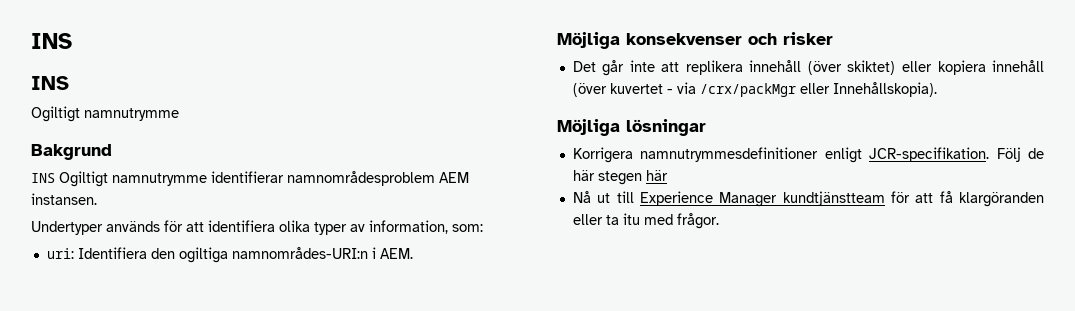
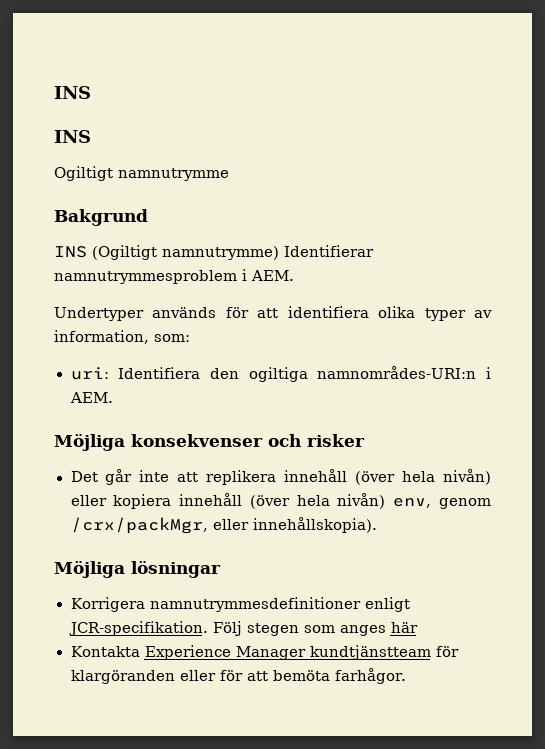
[59,171,469,187] [31,193,97,205] Ogiltigt namnutrymme identifierar namnområdesproblem AEM instansen. -> [92,245,374,260] [54,269,294,284] (Ogiltigt namnutrymme) Identifierar namnutrymmesproblem i AEM.
[847,60,896,75] skiktet) -> [402,469,491,485] hela nivån)
[609,82,937,97] kuvertet - via /crx/packMgr eller Innehållskopia). -> [296,493,491,509] [70,517,377,534] hela nivån) env, genom /crx/packMgr, eller innehållskopia).
[1028,148,1044,159] [572,170,668,185] [572,191,1044,207] [572,213,719,229] de här stegen här // Nå ut till Experience Manager kundtjänstteam för att få klargöranden eller ta itu med frågor. -> [246,622,418,636] [70,645,459,660] [70,668,407,684] stegen som anges här // Kontakta Experience Manager kundtjänstteam för klargöranden eller för att bemöta farhågor.

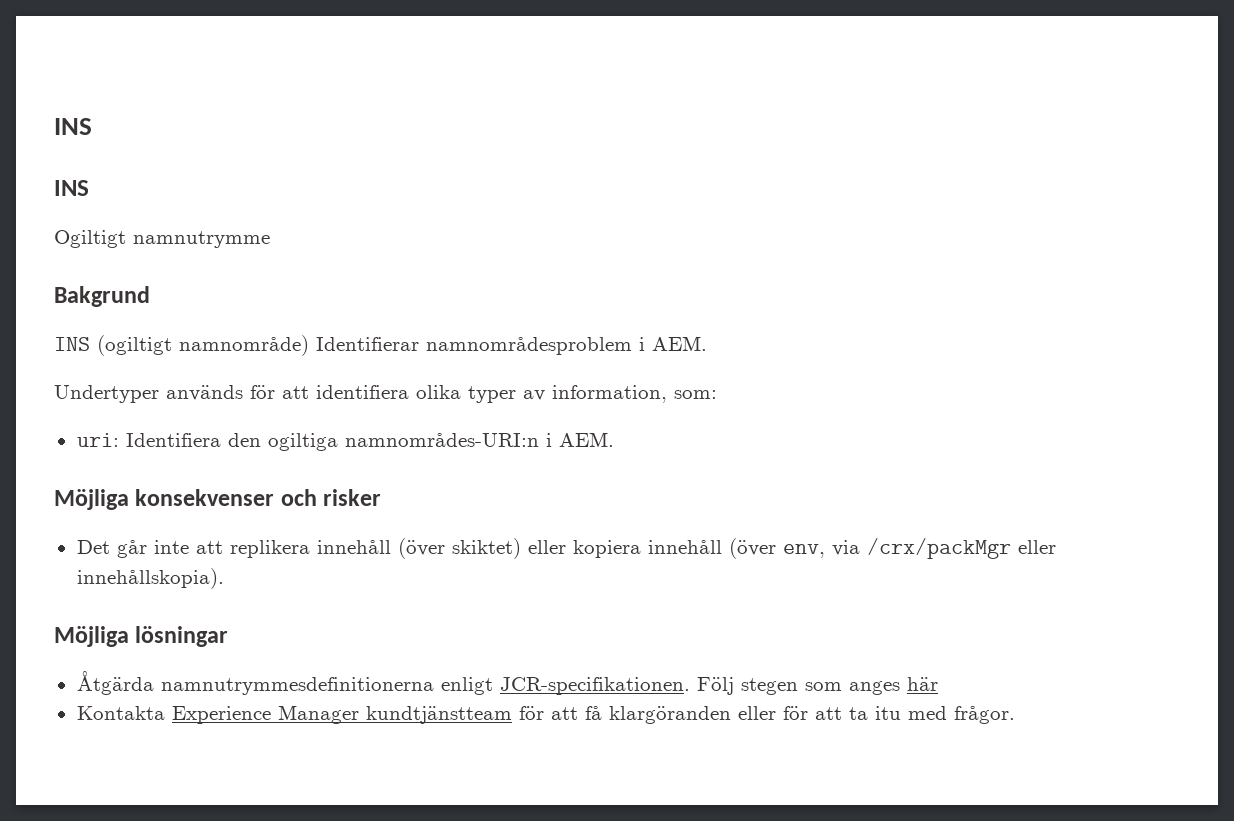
[92,245,374,260] [54,270,237,284] (Ogiltigt namnutrymme) Identifierar namnutrymmesproblem -> [97,335,632,356] (ogiltigt namnområde) Identifierar namnområdesproblem
[402,469,491,485] hela nivån) -> [451,538,521,559] skiktet)
[296,493,491,509] [70,517,208,534] hela nivån) env, genom /crx/packMgr, -> [782,538,1011,559] env, via /crx/packMgr
[70,597,410,612] [68,621,208,636] Korrigera namnutrymmesdefinitioner enligt JCR-specifikation. -> [76,671,690,695] Åtgärda namnutrymmesdefinitionerna enligt JCR-specifikationen.
(459, 651) none -> [550,706,602,720] att få
[272,668,407,684] bemöta farhågor. -> [848,706,1015,724] ta itu med frågor.

